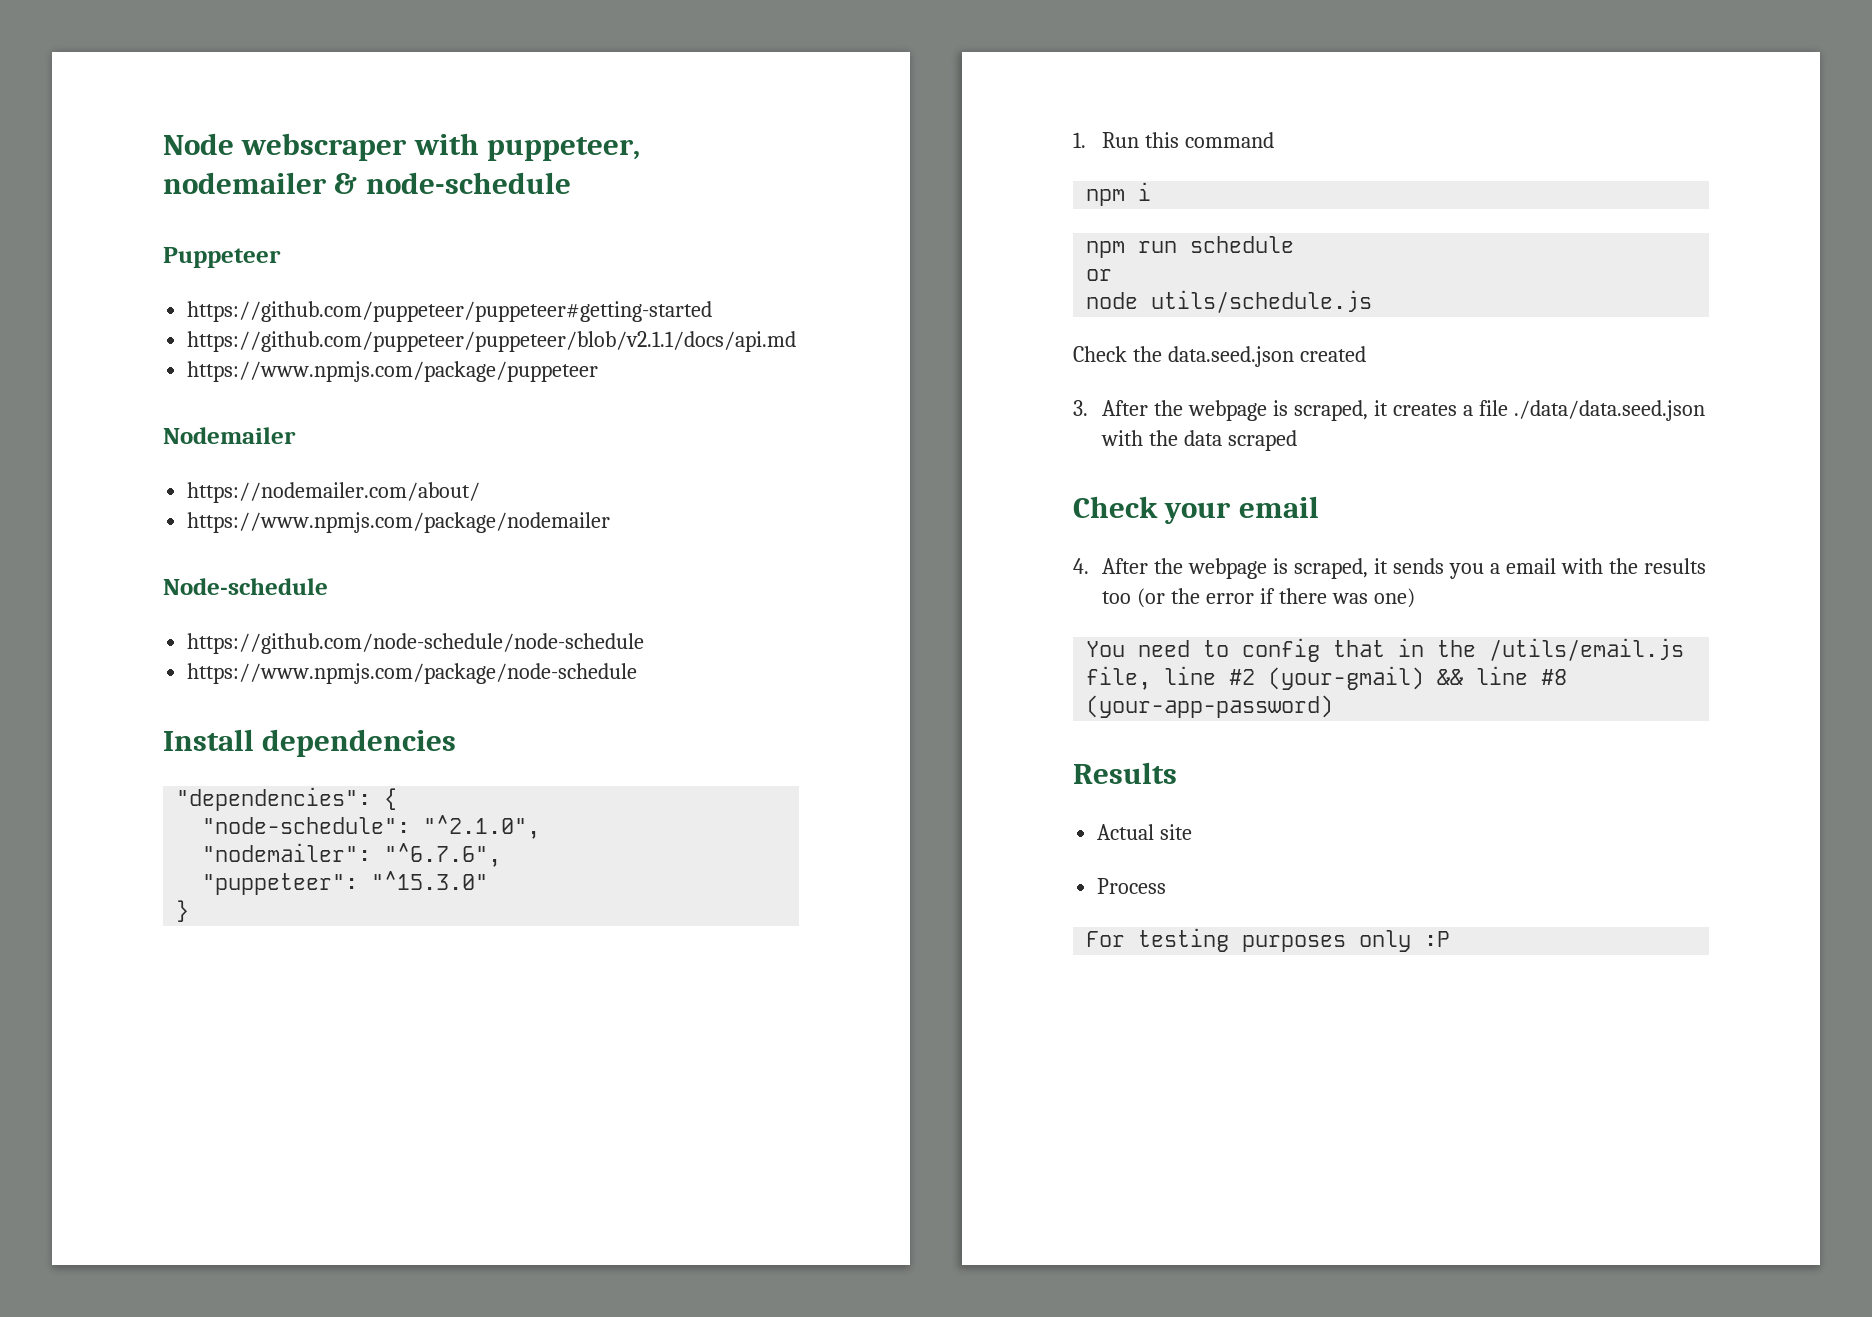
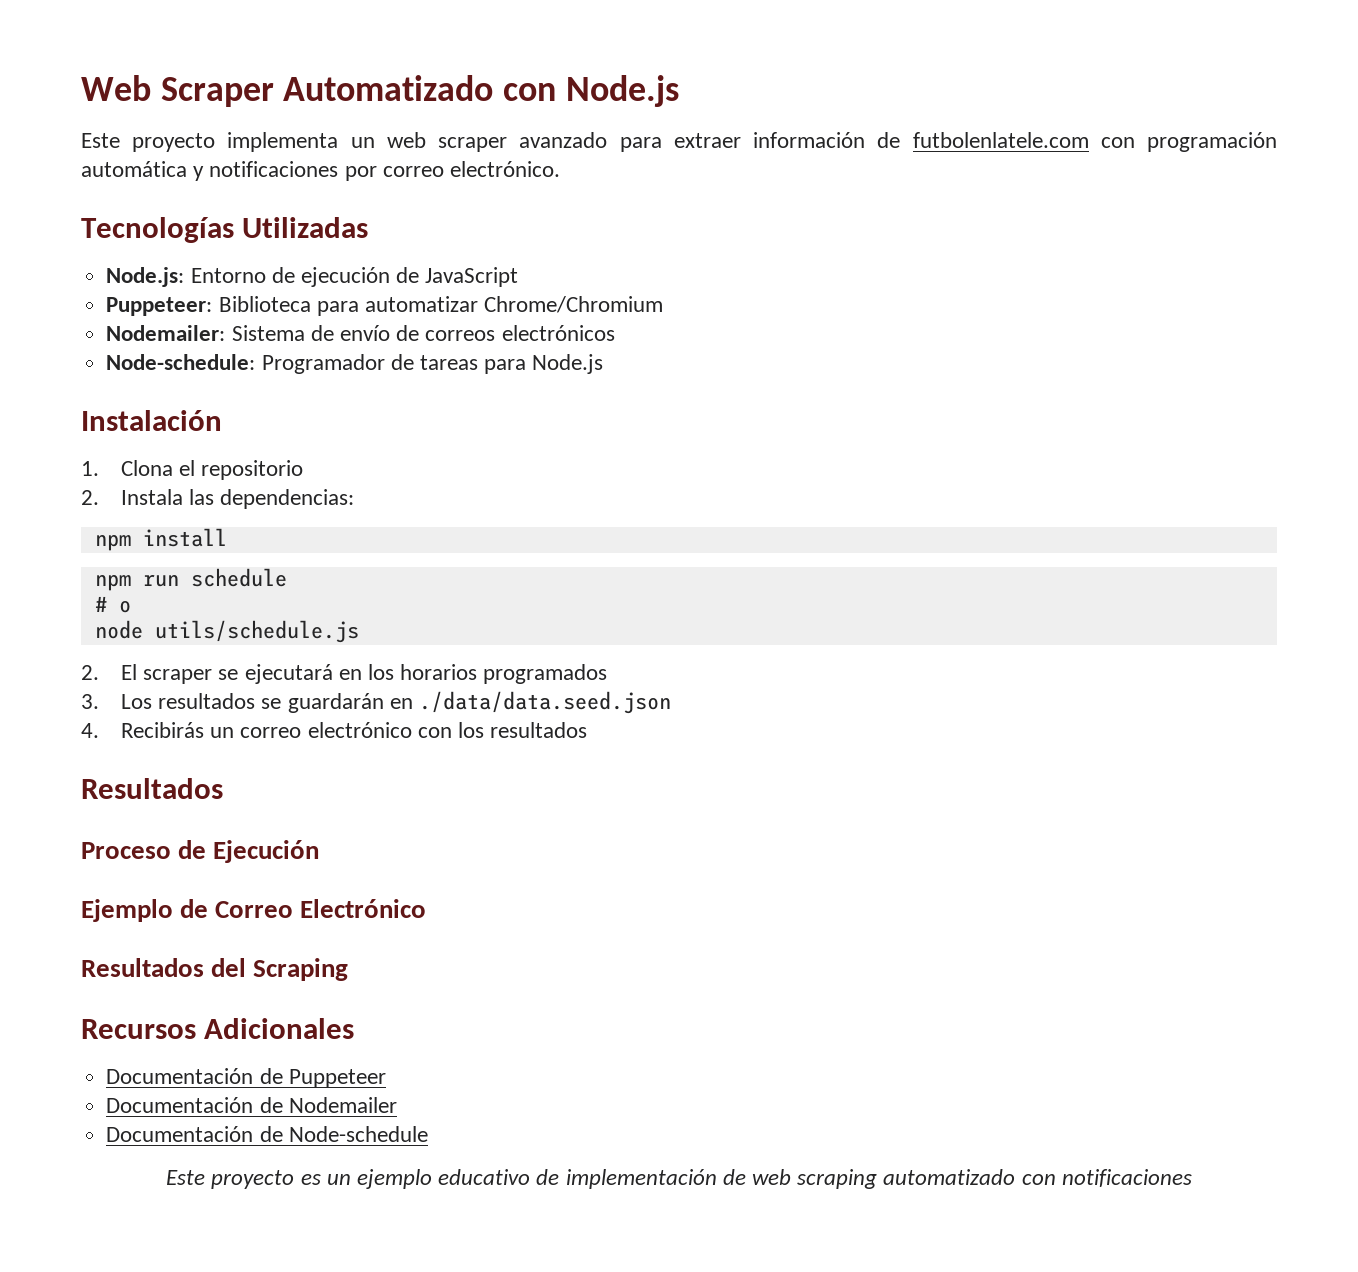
[163,133,641,161] [163,172,571,194] [163,247,281,268] [187,301,713,322] [187,331,797,352] [187,361,599,382] [163,427,296,444] [187,482,481,503] [187,512,611,533] [163,578,328,595] [187,633,645,654] [187,663,638,684] [163,729,457,757] [176,787,398,811] [202,815,541,839] [202,843,502,867] [202,871,489,895] [176,900,190,922] [1073,132,1275,148] [1086,182,1152,206] Node webscraper with puppeteer, nodemailer & node-schedule // Puppeteer // https://github.com/puppeteer/puppeteer#getting-started // https://github.com/puppeteer/puppeteer/blob/v2.1.1/docs/api.md // https://www.npmjs.com/package/puppeteer // Nodemailer // https://nodemailer.com/about/ // https://www.npmjs.com/package/nodemailer // Node-schedule // https://github.com/node-schedule/node-schedule // https://www.npmjs.com/package/node-schedule // Install dependencies // "dependencies": { // "node-schedule": "^2.1.0", // "nodemailer": "^6.7.6", // "puppeteer": "^15.3.0" // } // 1. Run this command // npm i -> [81,75,679,107] [81,132,1278,152] [81,161,561,181] [81,217,369,243] [106,267,519,287] [106,296,664,316] [106,325,615,341] [106,354,604,374] [81,410,222,431] [81,460,304,480] [81,489,355,509] [94,528,227,551] Web Scraper Automatizado con Node.js // Este proyecto implementa un web scraper avanzado para extraer información de futbolenlatele.com con programación automática y notificaciones por correo electrónico. // Tecnologías Utilizadas // Node.js: Entorno de ejecución de JavaScript // Puppeteer: Biblioteca para automatizar Chrome/Chromium // Nodemailer: Sistema de envío de correos electrónicos // Node-schedule: Programador de tareas para Node.js // Instalación // 1. Clona el repositorio // 2. Instala las dependencias: // npm install
[1086,269,1113,281] or -> [94,596,131,613] # o
[1073,346,1366,367] [1073,400,1705,421] [1101,430,1298,451] [1073,496,1319,524] [1073,558,1706,579] [1102,588,1415,608] [1086,638,1685,662] [1086,666,1568,690] [1086,695,1334,718] [1073,762,1177,784] [1097,824,1193,840] [1097,878,1167,894] [1086,928,1451,952] Check the data.seed.json created // 3. After the webpage is scraped, it creates a file ./data/data.seed.json with the data scraped // Check your email // 4. After the webpage is scraped, it sends you a email with the results too (or the error if there was one) // You need to config that in the /utils/email.js file, line #2 (your-gmail) && line #8 (your-app-password) // Results // Actual site // Process // For testing purposes only :P -> [81,664,608,684] [81,691,671,714] [81,722,588,738] [81,778,223,799] [81,840,320,863] [81,899,427,922] [81,958,349,981] [81,1018,355,1039] [106,1068,386,1088] [106,1097,397,1113] [106,1126,428,1142] [166,1169,1192,1189] 2. El scraper se ejecutará en los horarios programados // 3. Los resultados se guardarán en ./data/data.seed.json // 4. Recibirás un correo electrónico con los resultados // Resultados // Proceso de Ejecución // Ejemplo de Correo Electrónico // Resultados del Scraping // Recursos Adicionales // Documentación de Puppeteer // Documentación de Nodemailer // Documentación de Node-schedule // Este proyecto es un ejemplo educativo de implementación de web scraping automatizado con notificaciones

